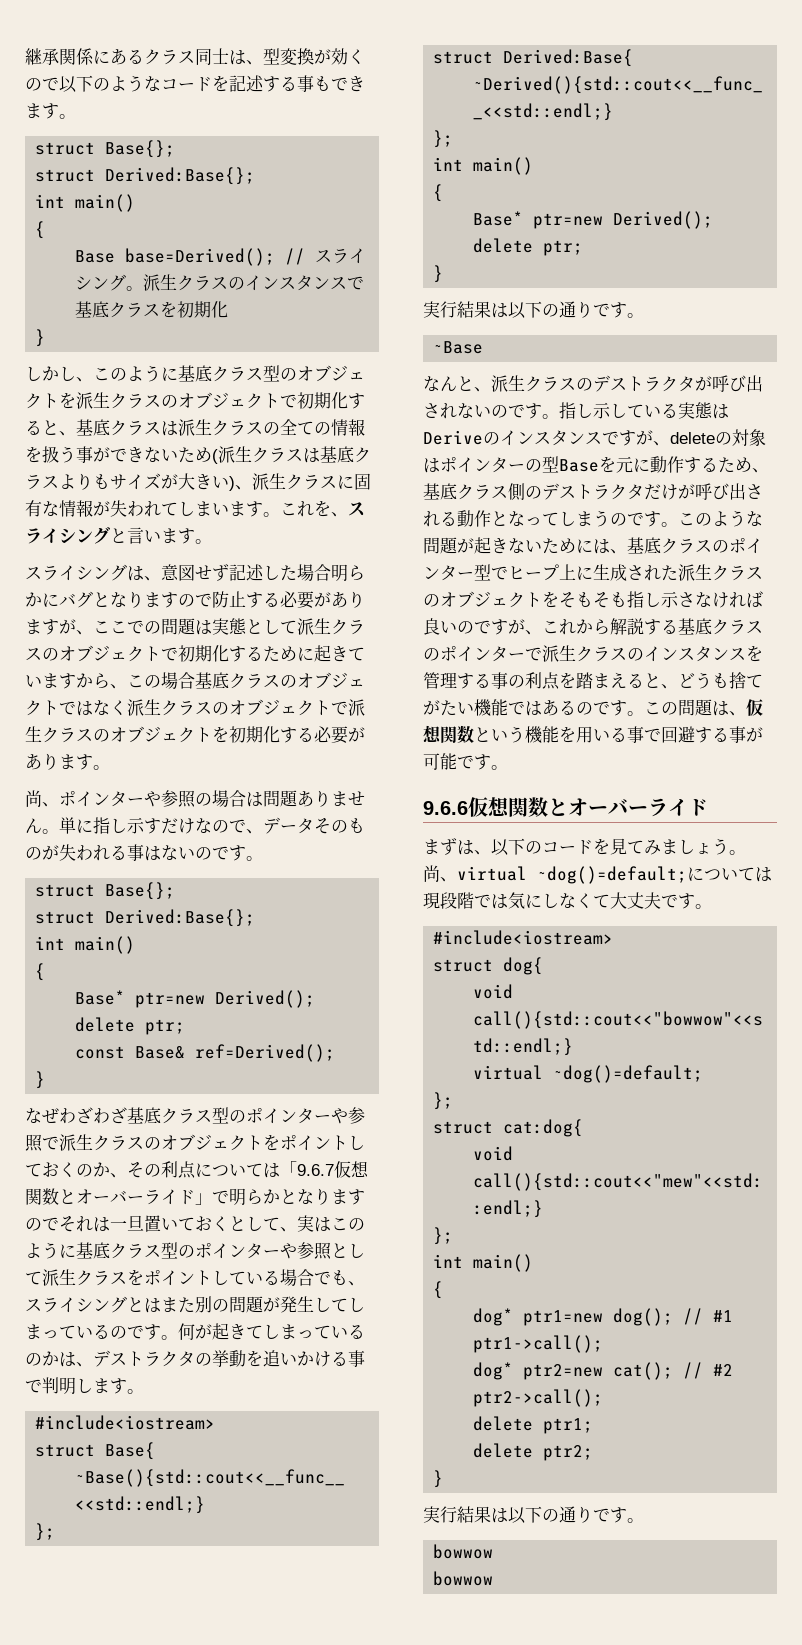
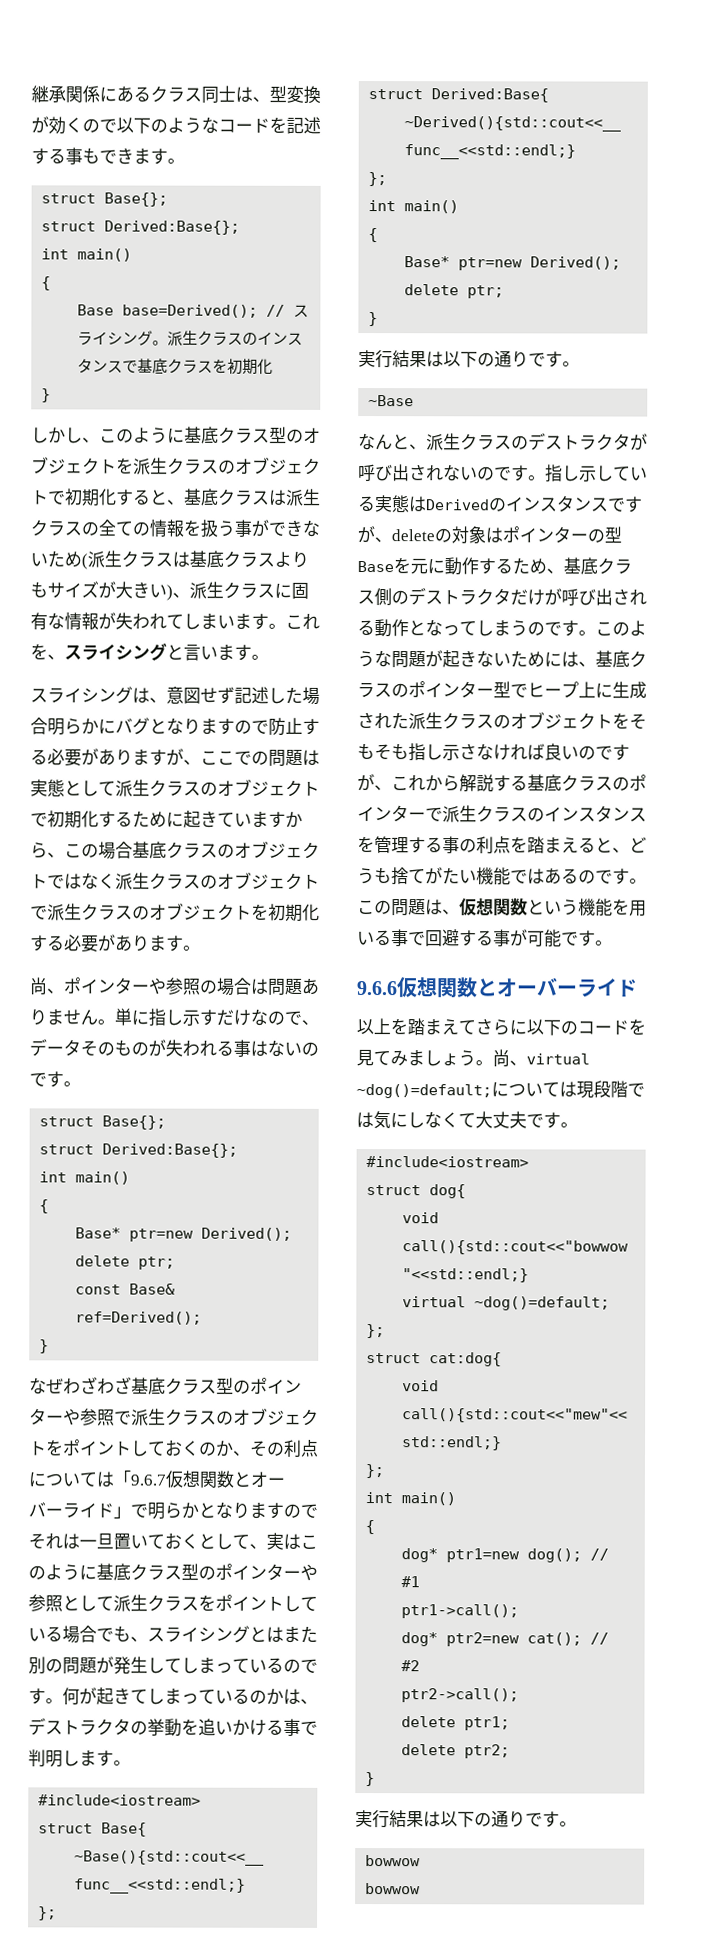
[423,430,483,445] Derive -> [425,499,490,511] Derived
[423,838,491,855] まずは、 -> [356,1018,527,1036] 以上を踏まえてさらに

